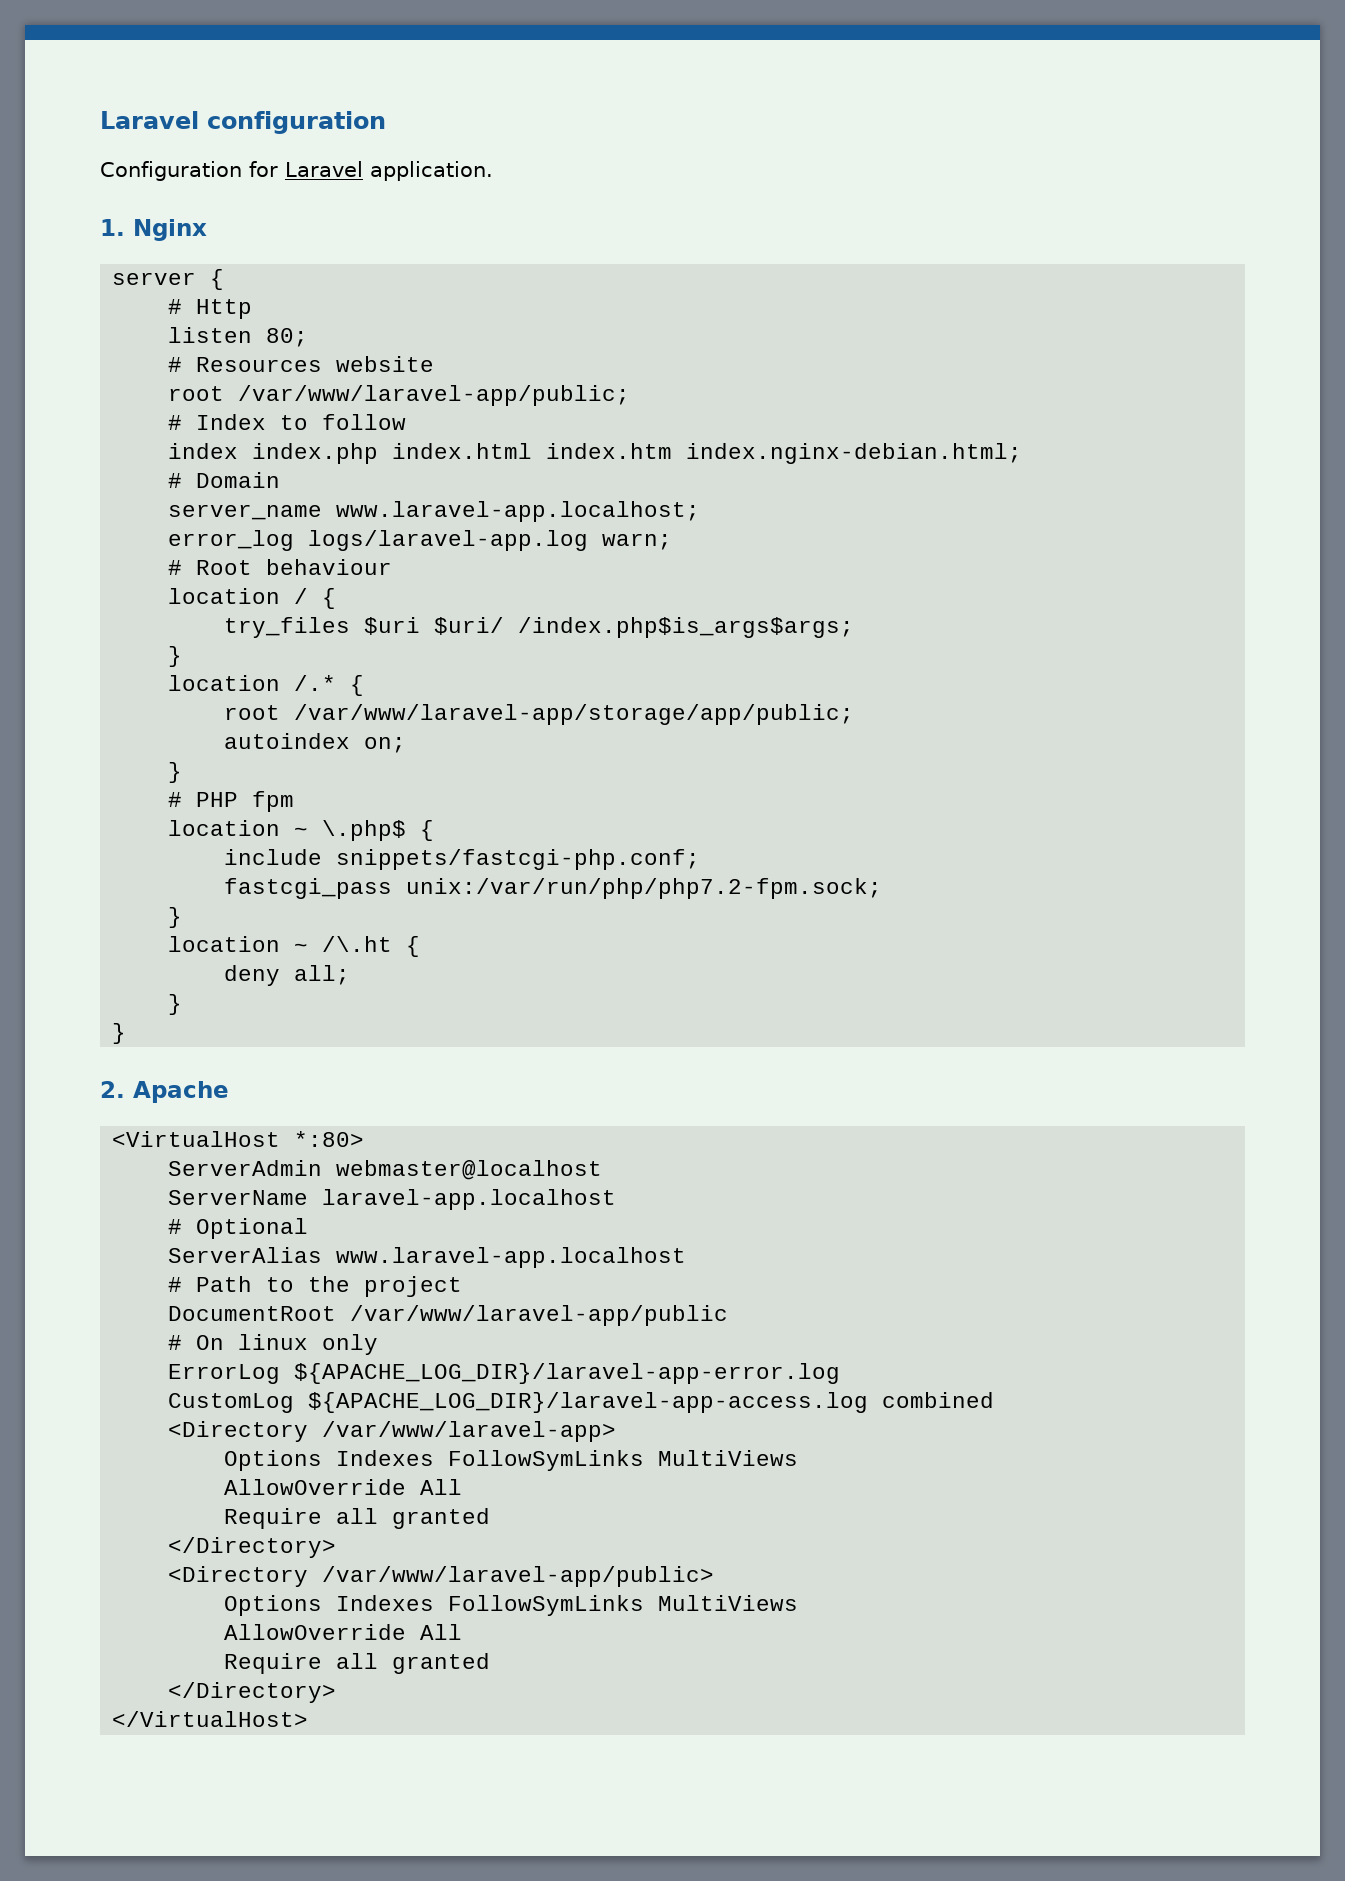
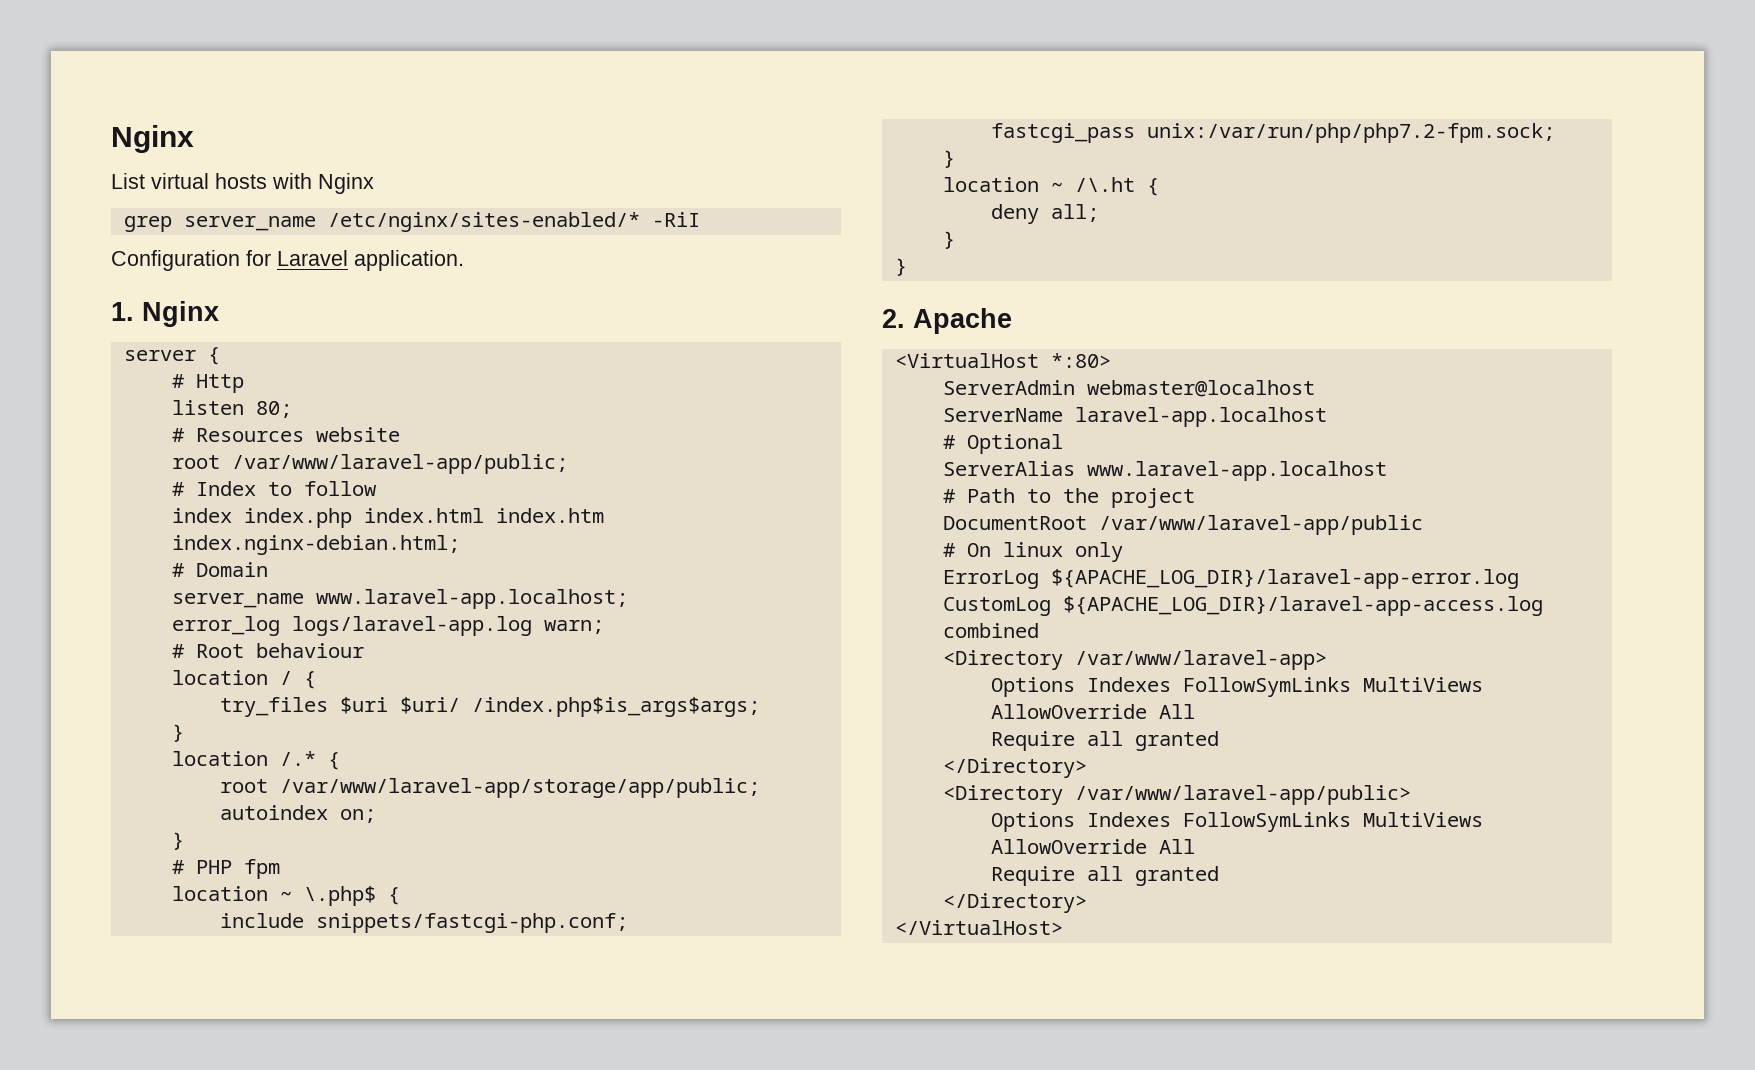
[100,111,386,134] Laravel configuration -> [111,125,194,153] [111,173,374,194] [123,212,700,232] Nginx // List virtual hosts with Nginx // grep server_name /etc/nginx/sites-enabled/* -RiI

